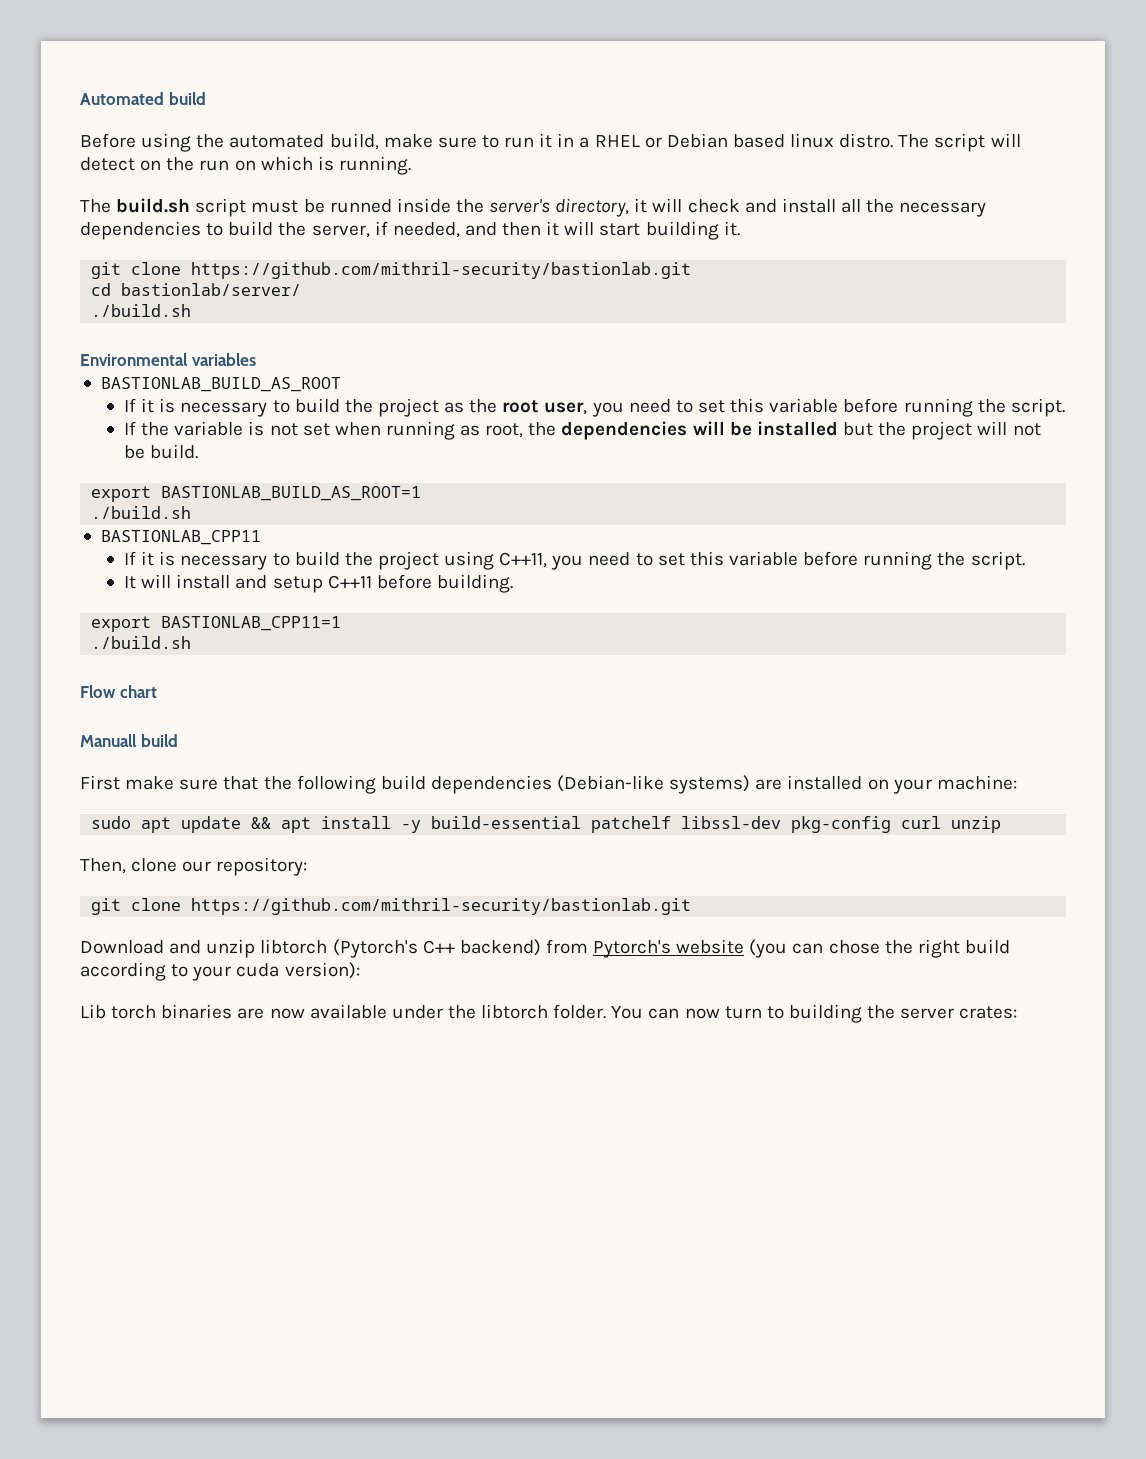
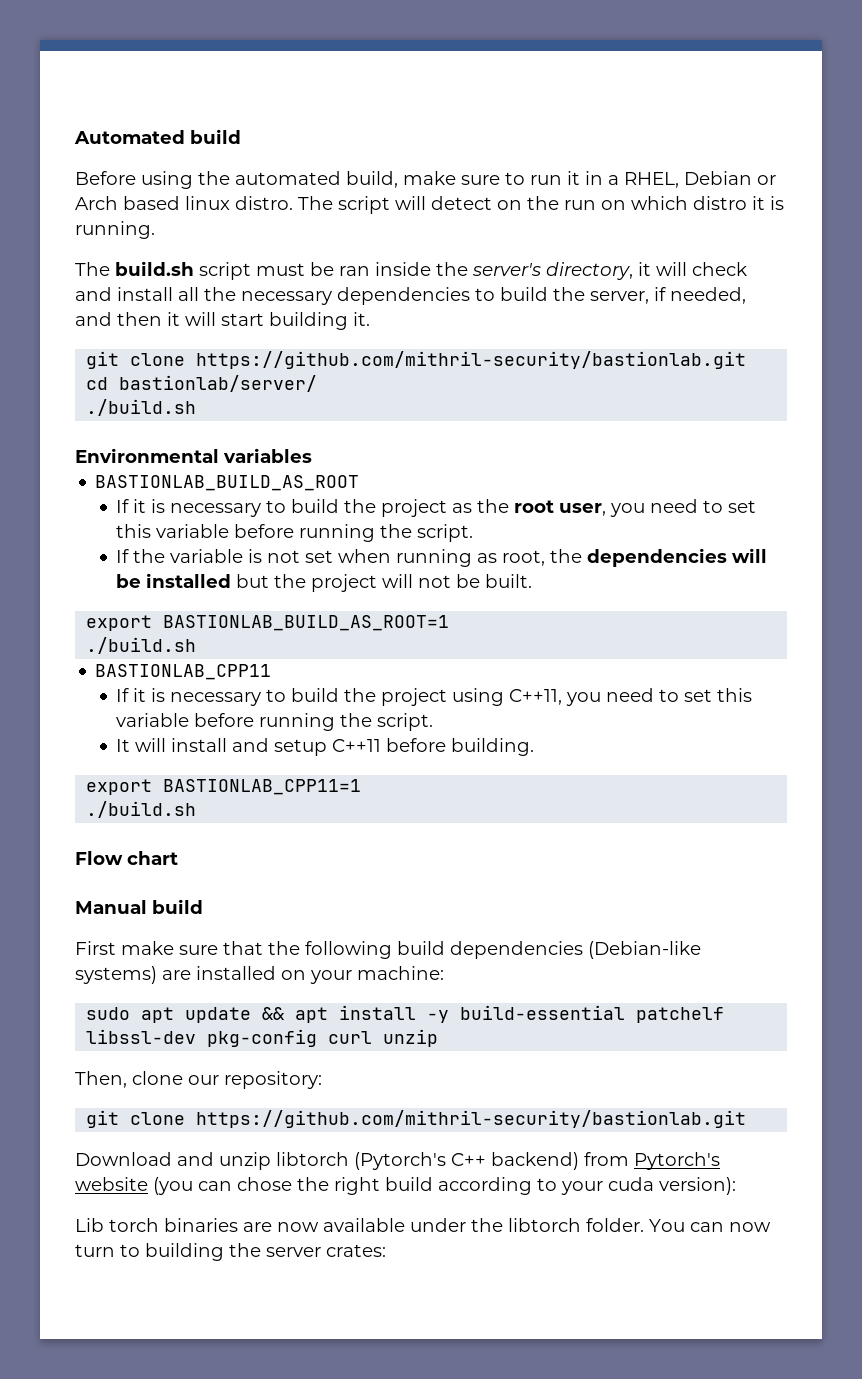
[594,133,728,148] RHEL or Debian -> [624,171,776,188] [75,196,118,210] RHEL, Debian or Arch
(313, 163) none -> [693,196,765,210] distro it
[329,199,392,213] runned -> [339,266,370,276] ran
[150,444,199,459] build. -> [485,574,533,588] built.
[80,734,137,747] Manuall -> [75,900,147,914] Manual

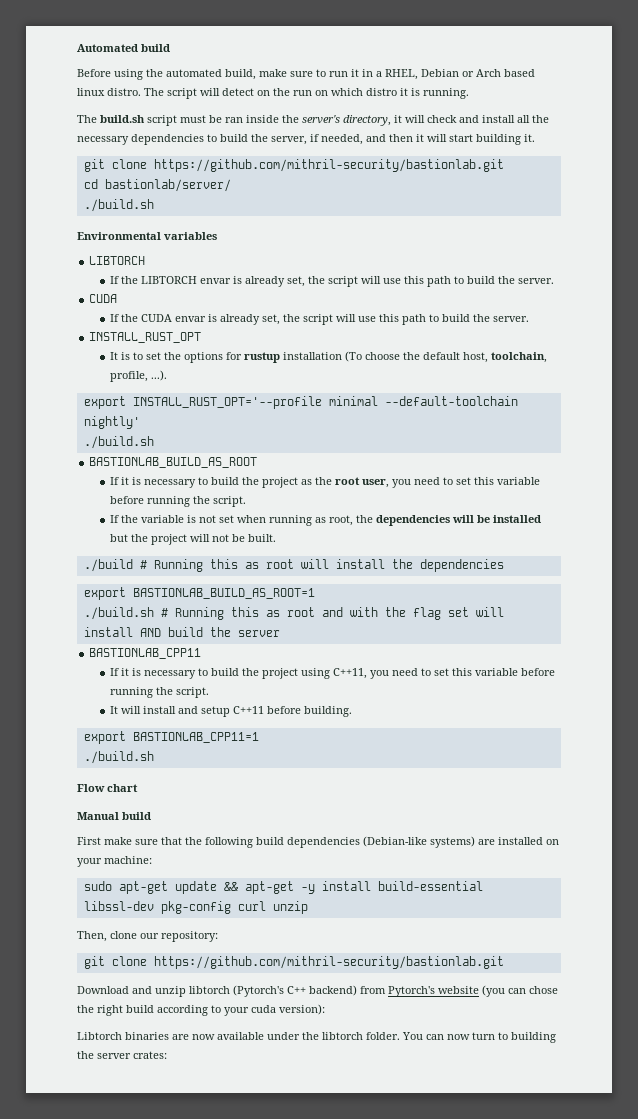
(312, 455) none -> [89,256,146,265] [109,276,554,287] [89,294,118,303] [109,314,529,325] [89,332,202,343] [109,351,547,363] [109,370,167,382] [83,396,518,409] [83,416,140,429] [83,436,154,449] // LIBTORCH // If the LIBTORCH envar is already set, the script will use this path to build the server. // CUDA // If the CUDA envar is already set, the script will use this path to build the server. // INSTALL_RUST_OPT // It is to set the options for rustup installation (To choose the default host, toolchain, profile, ...). // export INSTALL_RUST_OPT='--profile minimal --default-toolchain nightly' // ./build.sh
[86,615,450,631] [86,637,197,654] export BASTIONLAB_BUILD_AS_ROOT=1 // ./build.sh -> [83,559,504,572] [83,587,315,600] [83,607,504,620] [83,627,280,637] ./build # Running this as root will install the dependencies // export BASTIONLAB_BUILD_AS_ROOT=1 // ./build.sh # Running this as root and with the flag set will install AND build the server
[141,1007,175,1023] apt -> [118,881,168,894] apt-get
[295,1005,725,1023] apt install -y build-essential patchelf -> [244,881,483,894] apt-get -y install build-essential
[75,1218,159,1232] Lib torch -> [77,1032,122,1040] Libtorch

